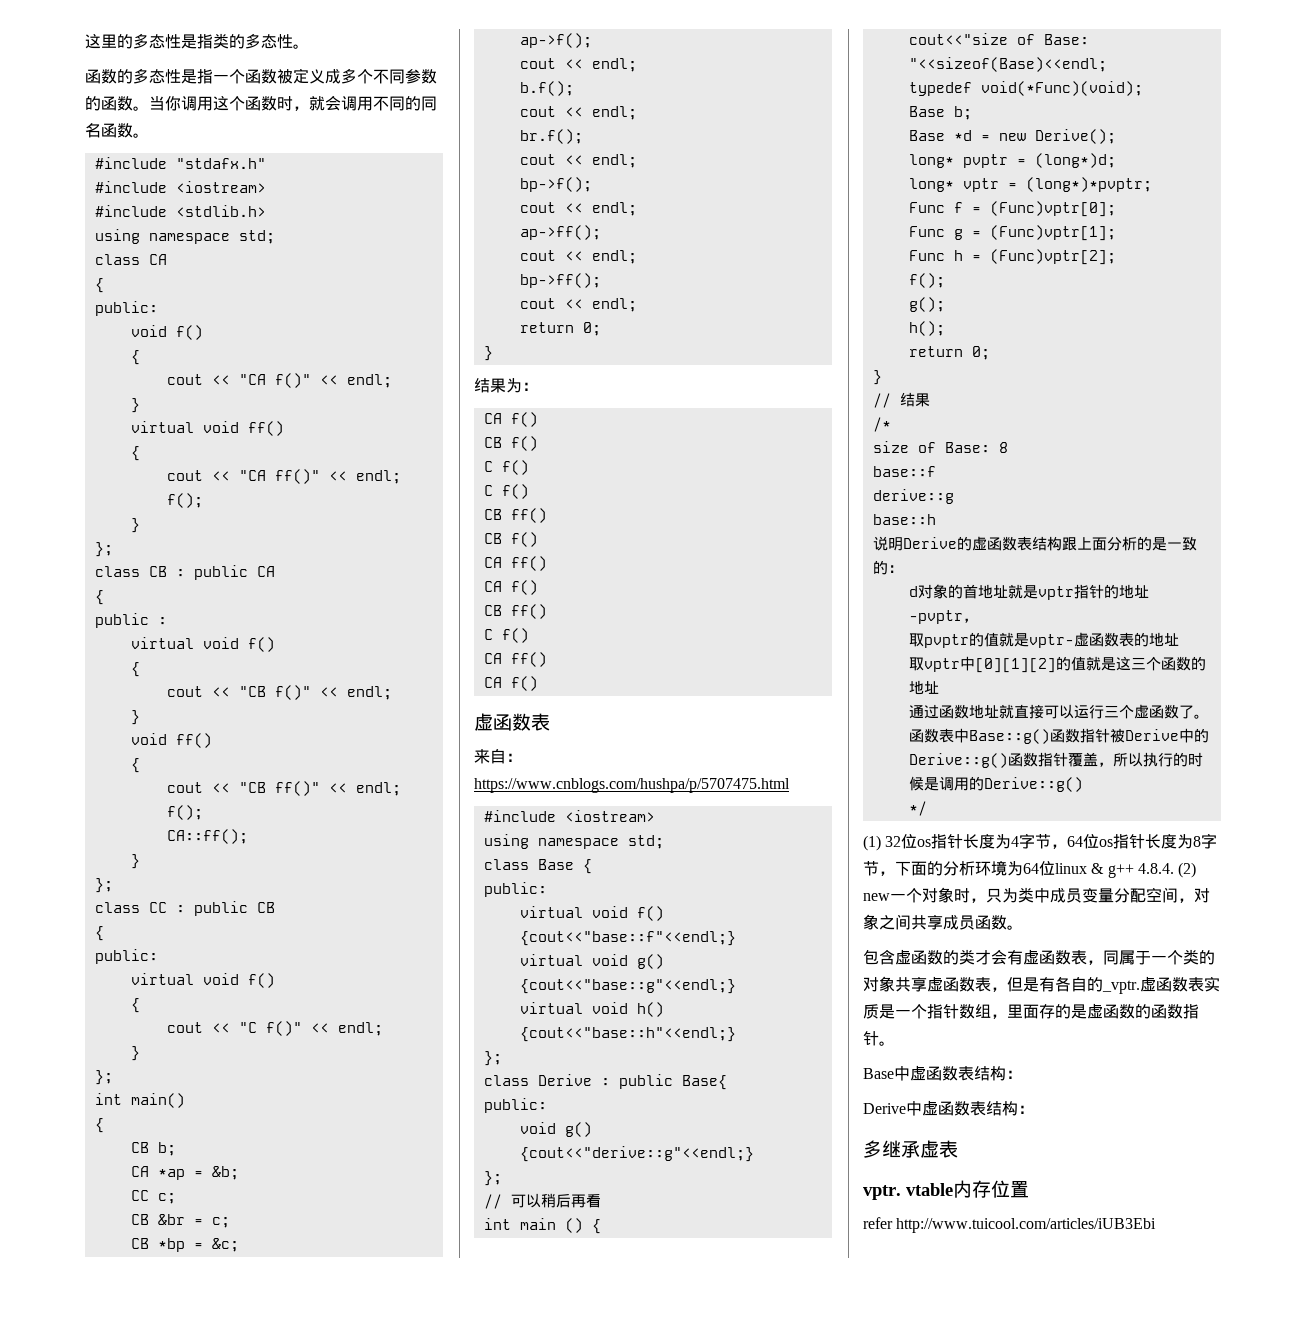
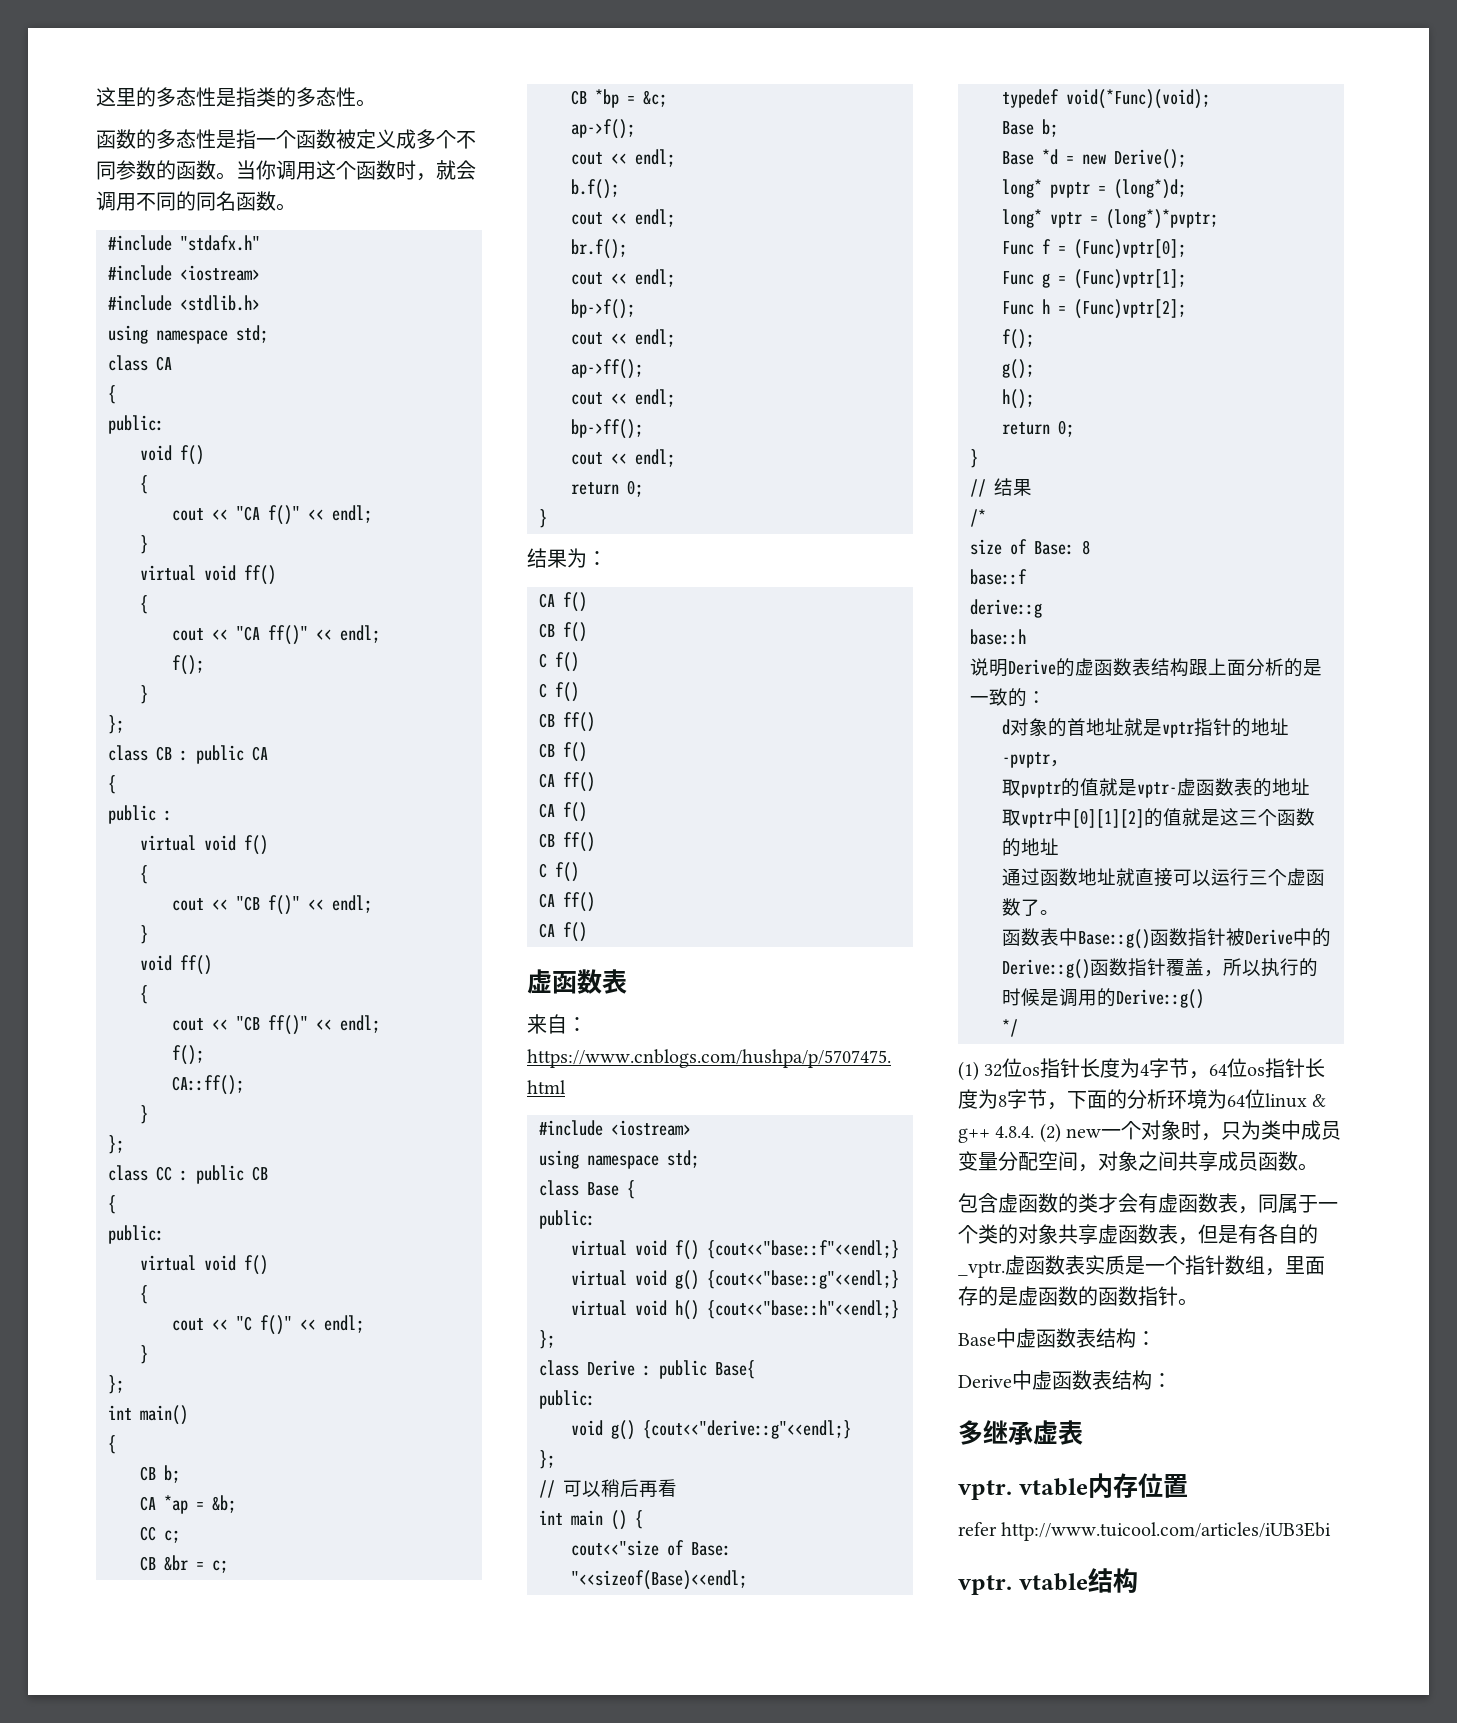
(1157, 1225) none -> [958,1568,1138,1595] // vptr. vtable结构

